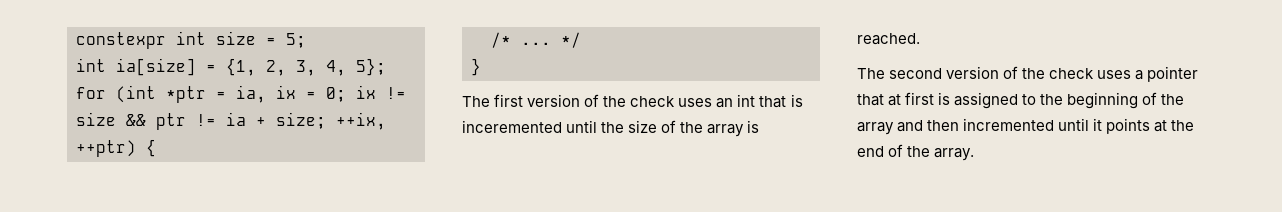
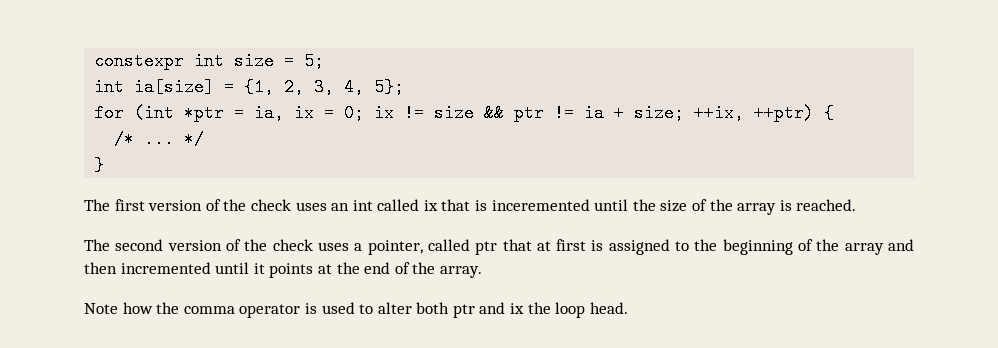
(756, 100) none -> [377,199,438,211] called ix
[1147,66,1199,82] pointer -> [367,239,498,255] pointer, called ptr
(975, 154) none -> [84,302,628,318] // Note how the comma operator is used to alter both ptr and ix the loop head.

